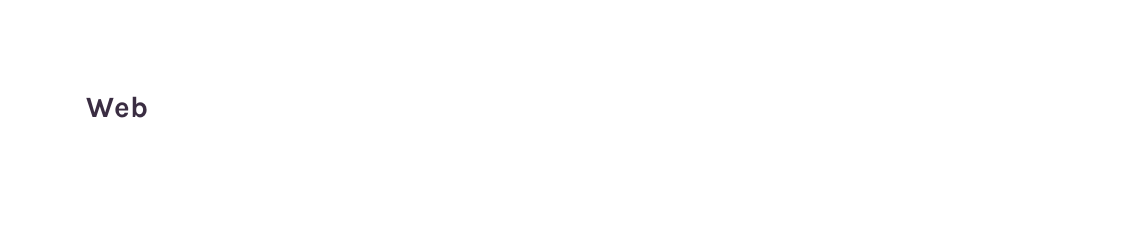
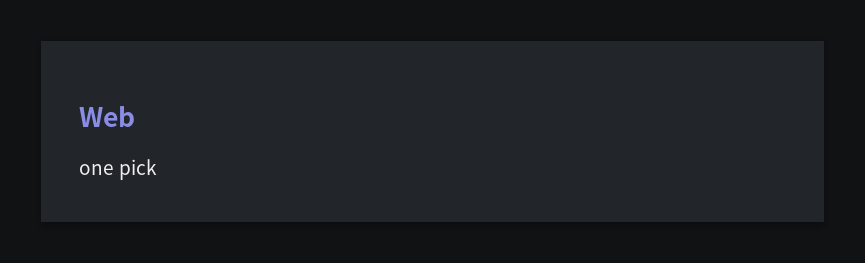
(148, 107) none -> [79,159,158,180] // one pick

